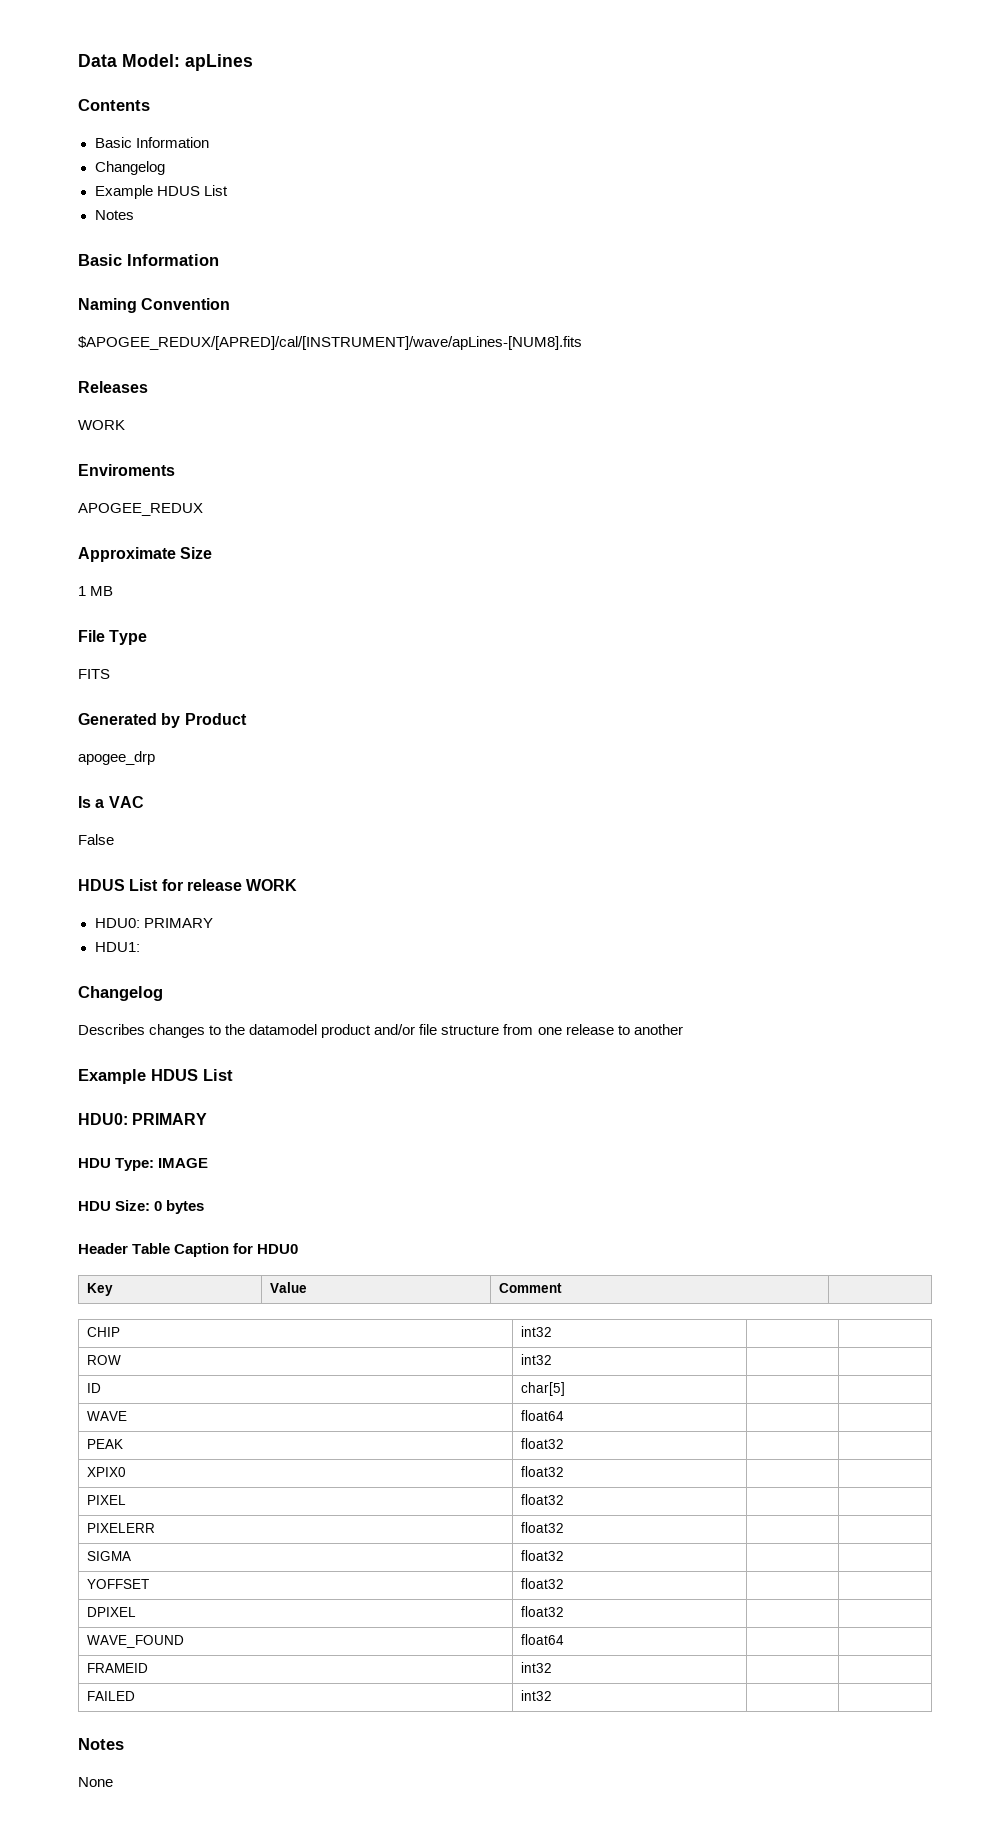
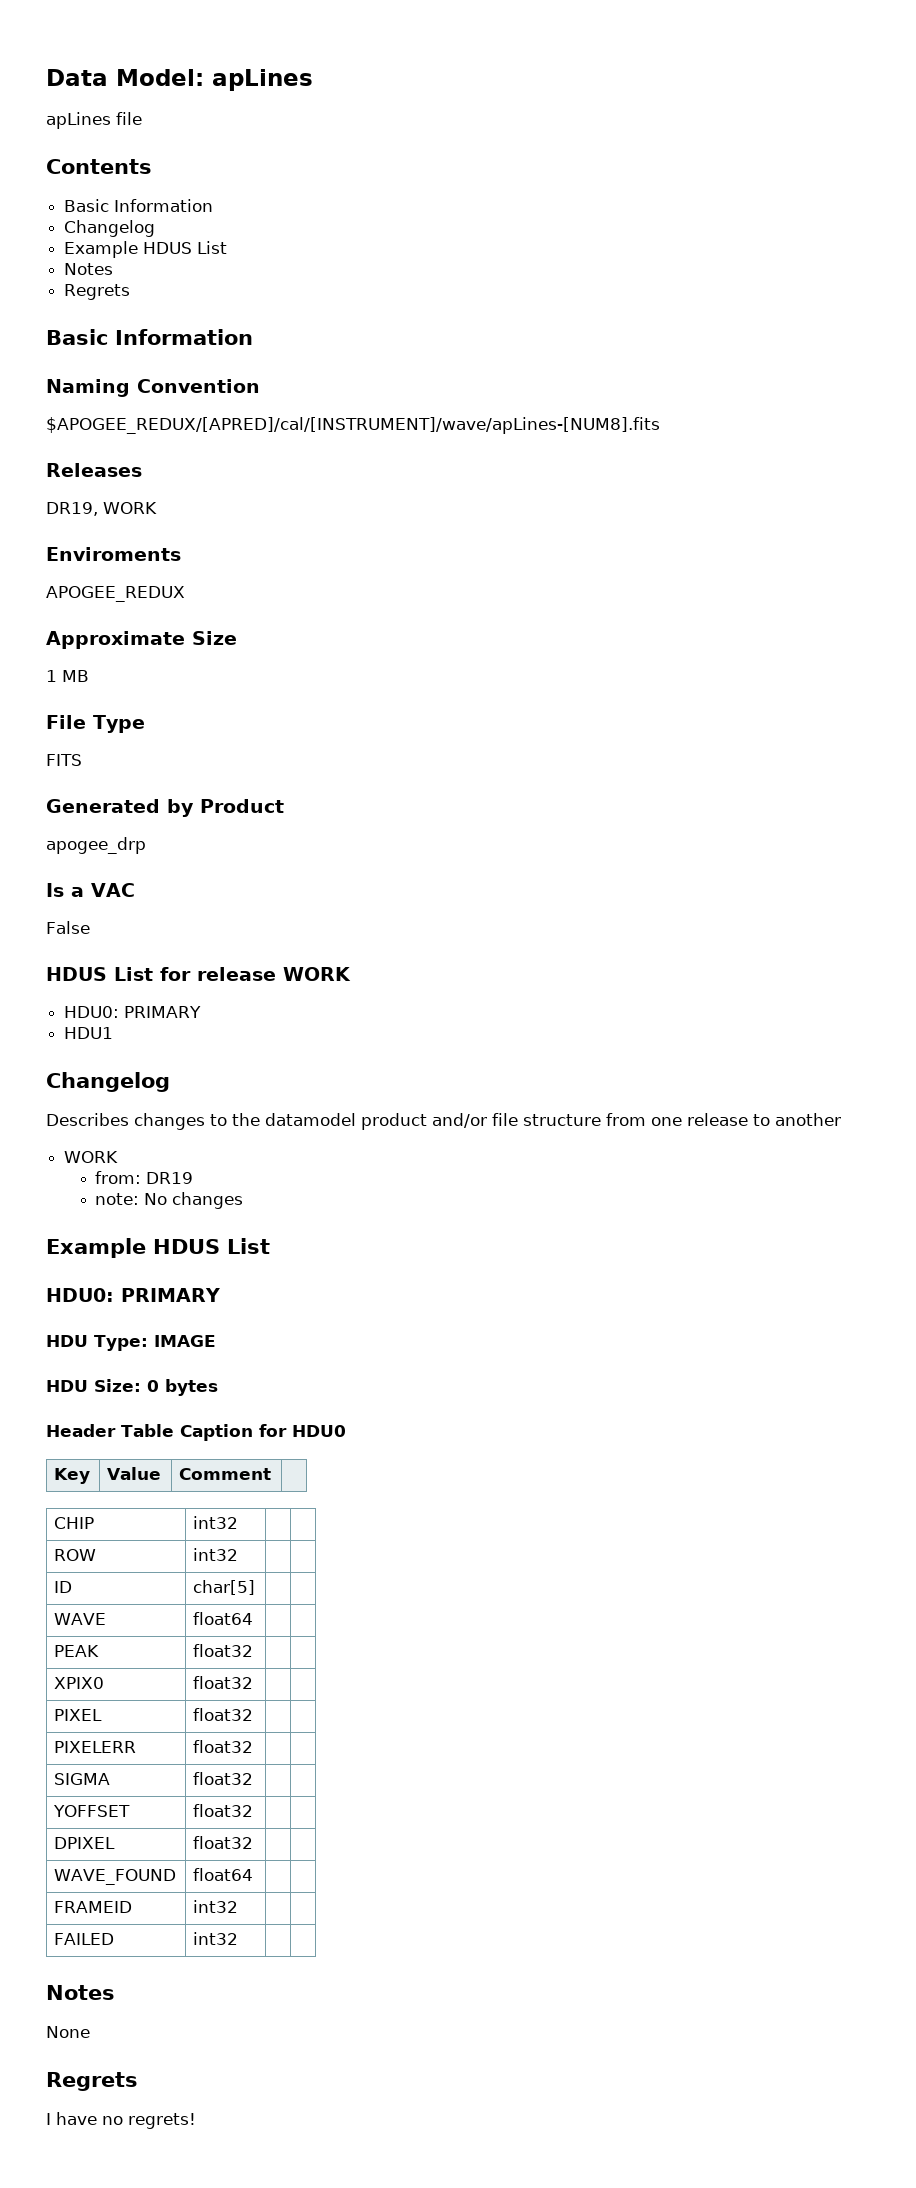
(253, 62) none -> [46,112,142,129] // apLines file
(134, 215) none -> [64,284,131,300] // Regrets
(148, 387) none -> [46,502,98,516] DR19,
[94,942,140,952] HDU1: -> [64,1027,114,1039] HDU1
(683, 1029) none -> [64,1151,119,1163] [95,1171,194,1184] [95,1192,244,1209] // WORK // from: DR19 // note: No changes
(113, 1782) none -> [46,2072,138,2091] [46,2112,196,2129] // Regrets // I have no regrets!

